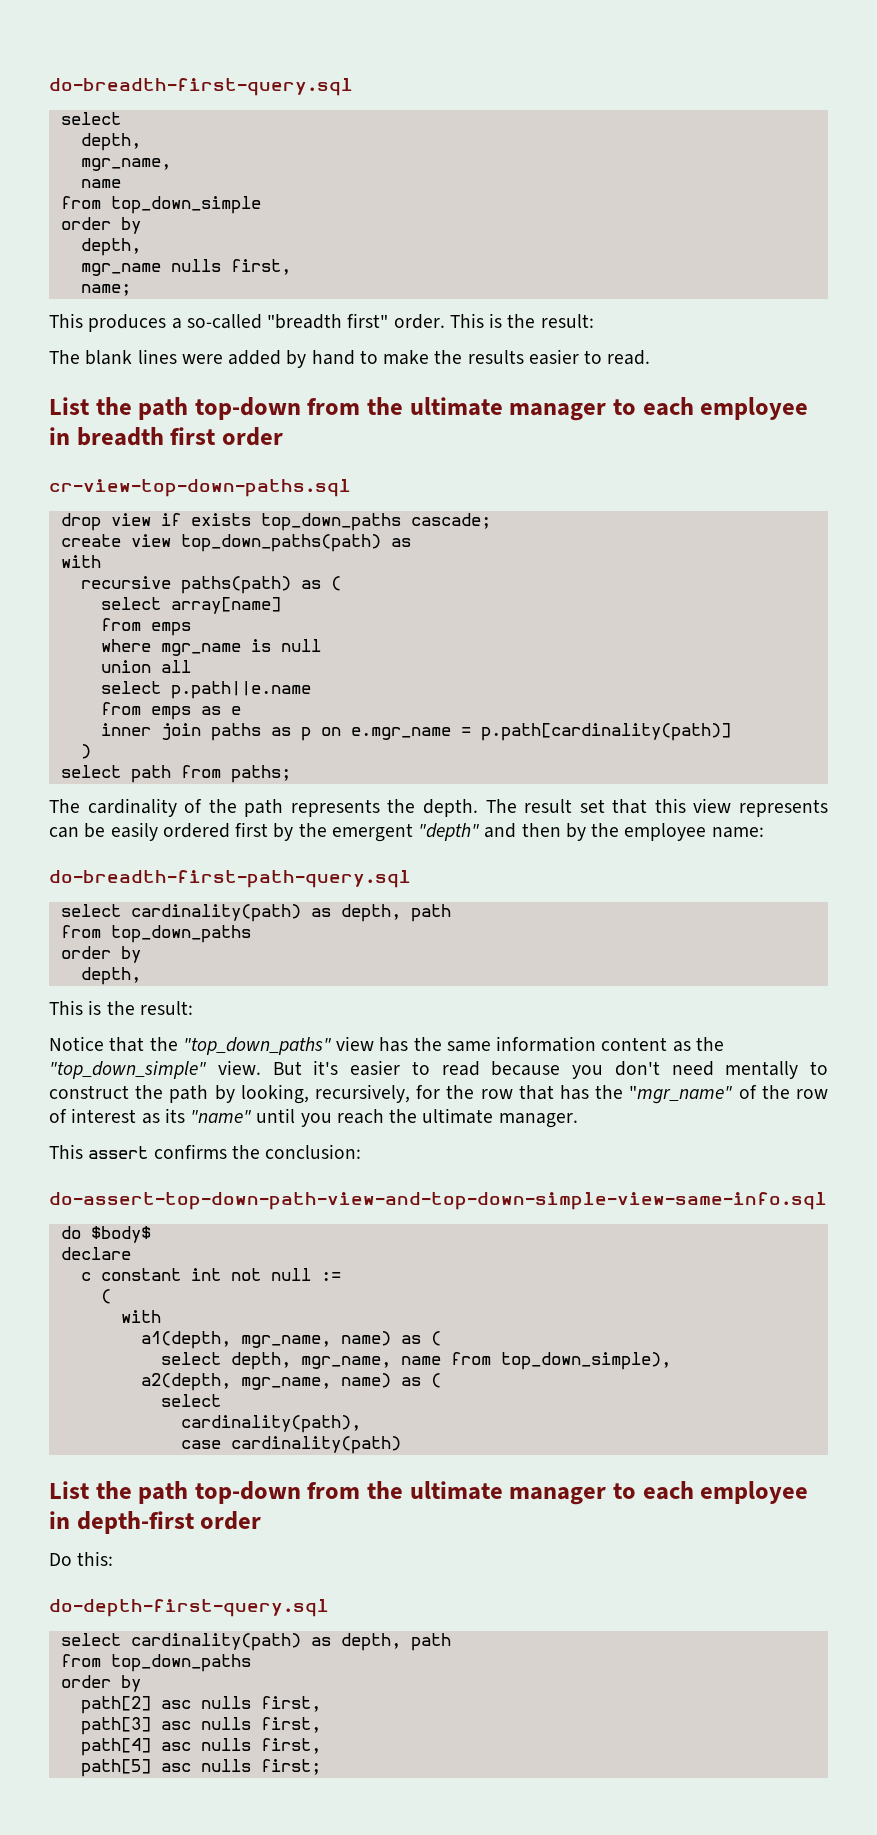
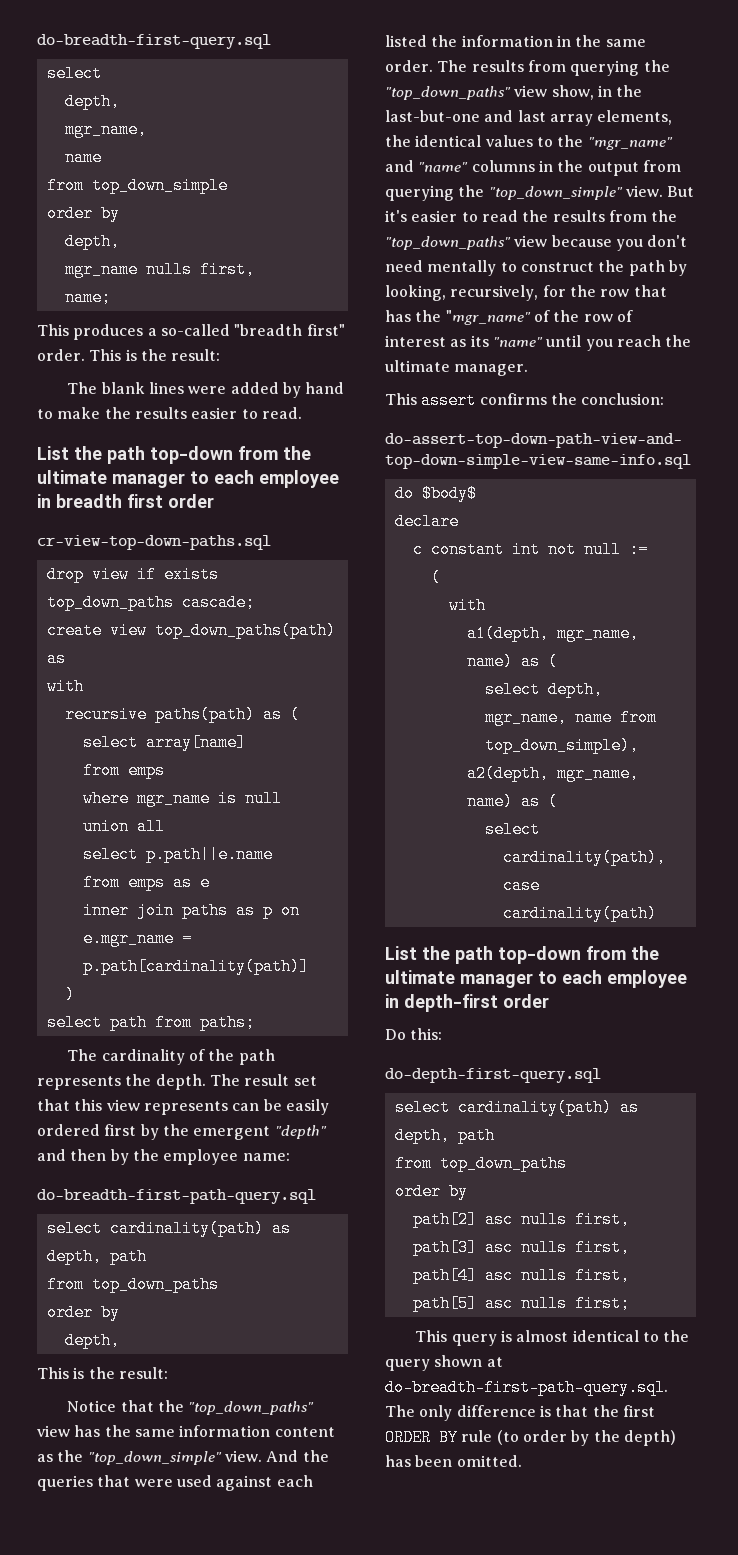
(261, 1067) none -> [266,1450,329,1462] [37,1475,313,1491] [385,35,646,47] [385,60,670,76] [385,85,643,100] [385,110,673,126] [385,135,673,150] [385,160,681,176] [385,185,663,201] And the queries that were used against each listed the information in the same order. The results from querying the "top_down_paths" view show, in the last-but-one and last array elements, the identical values to the "mgr_name" and "name" columns in the output from querying the "top_down_simple" view.
(480, 1068) none -> [522,210,678,222] [385,235,548,250] the results from the "top_down_paths" view
(321, 1767) none -> [415,1330,690,1346] [385,1355,503,1371] [385,1379,668,1396] [385,1405,655,1421] [385,1429,676,1446] [385,1455,522,1467] // This query is almost identical to the query shown at do-breadth-first-path-query.sql. The only difference is that the first ORDER BY rule (to order by the depth) has been omitted.

